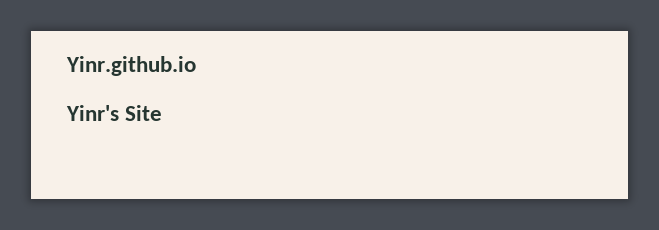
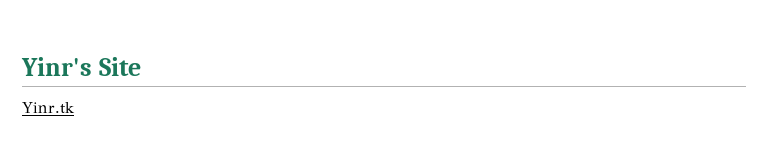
[66,56,196,76] Yinr.github.io // -> (21, 66) none
(163, 113) none -> [22,102,75,113] // Yinr.tk

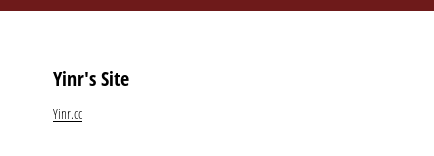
[22,102,75,113] Yinr.tk -> [53,109,83,119] Yinr.cc

